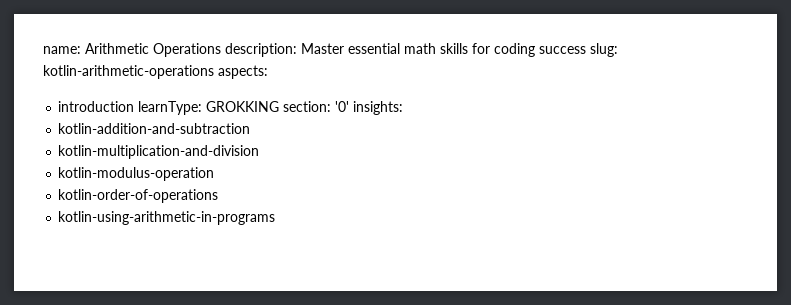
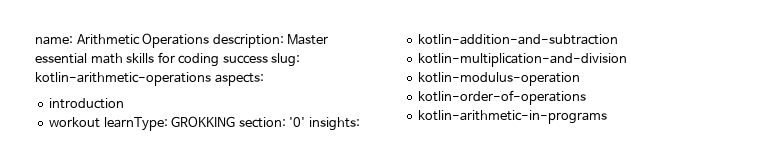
(135, 106) none -> [49,117,101,128] // workout
[58,211,276,225] kotlin-using-arithmetic-in-programs -> [418,110,608,124] kotlin-arithmetic-in-programs

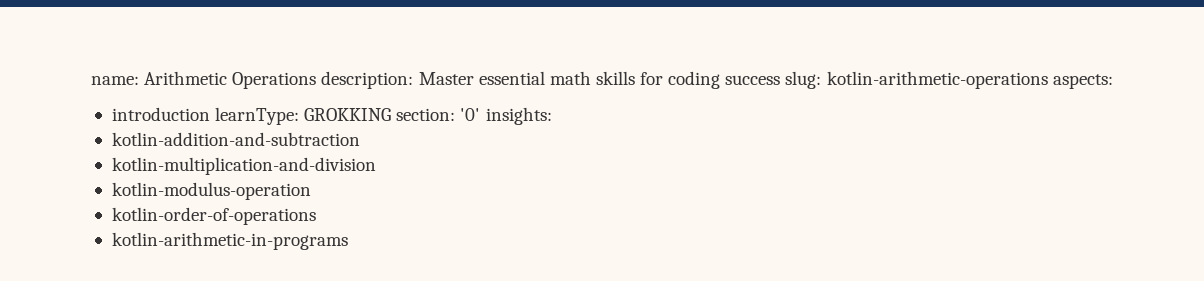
[49,117,101,128] // workout -> (210, 114) none

